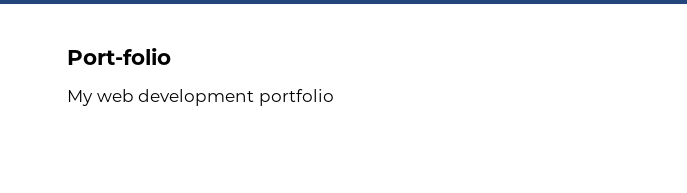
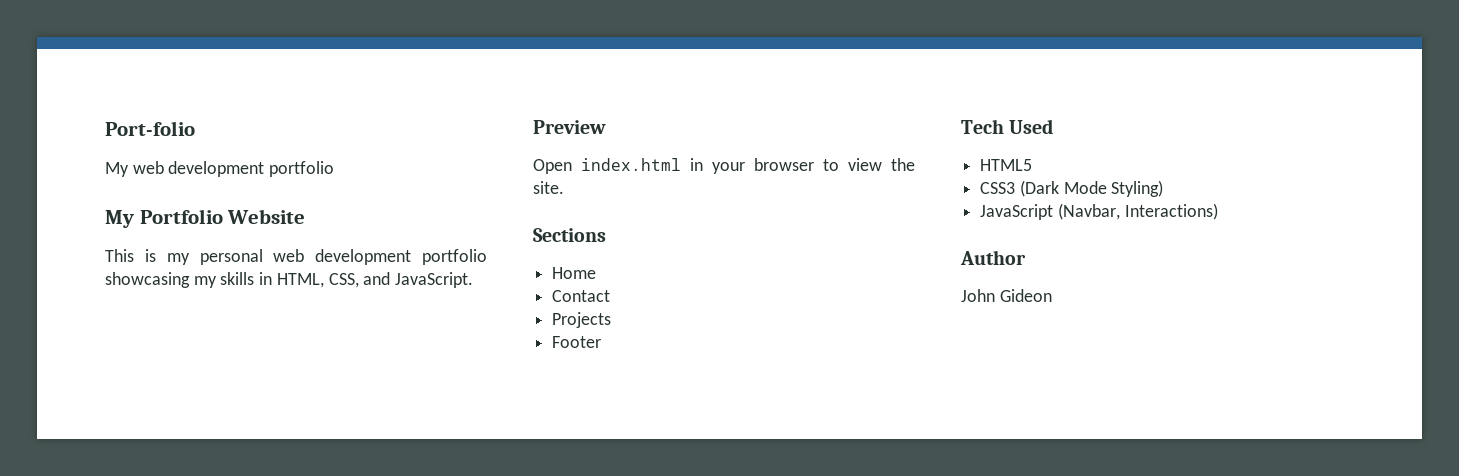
(334, 97) none -> [105,209,306,228] [105,249,488,265] [105,272,474,288] [533,120,606,134] [533,158,915,174] [533,181,564,194] [533,228,606,242] [552,267,597,279] [552,290,611,302] [552,312,612,328] [552,336,602,348] [961,119,1054,134] [980,159,1033,171] [980,180,1164,197] [980,203,1218,220] [960,250,1026,265] [961,289,1052,302] // My Portfolio Website // This is my personal web development portfolio showcasing my skills in HTML, CSS, and JavaScript. // Preview // Open index.html in your browser to view the site. // Sections // Home // Contact // Projects // Footer // Tech Used // HTML5 // CSS3 (Dark Mode Styling) // JavaScript (Navbar, Interactions) // Author // John Gideon

